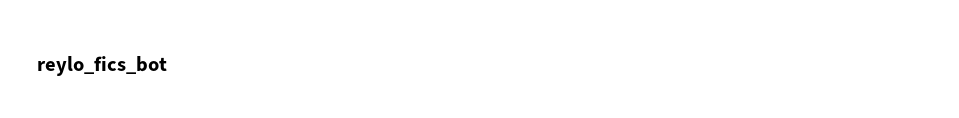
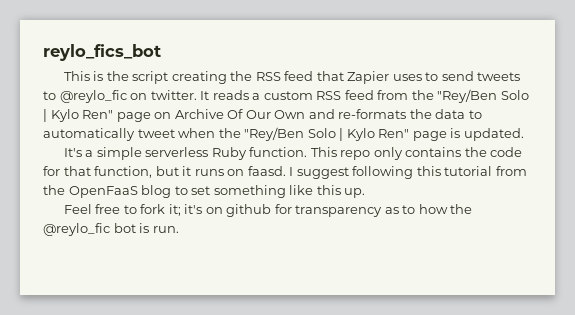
(167, 66) none -> [63,71,521,84] [43,89,529,103] [43,109,482,122] [43,127,524,141] [63,147,523,160] [43,166,527,179] [43,185,366,198] [63,204,473,217] [43,223,179,236] // This is the script creating the RSS feed that Zapier uses to send tweets to @reylo_fic on twitter. It reads a custom RSS feed from the "Rey/Ben Solo | Kylo Ren" page on Archive Of Our Own and re-formats the data to automatically tweet when the "Rey/Ben Solo | Kylo Ren" page is updated. // It's a simple serverless Ruby function. This repo only contains the code for that function, but it runs on faasd. I suggest following this tutorial from the OpenFaaS blog to set something like this up. // Feel free to fork it; it's on github for transparency as to how the @reylo_fic bot is run.

